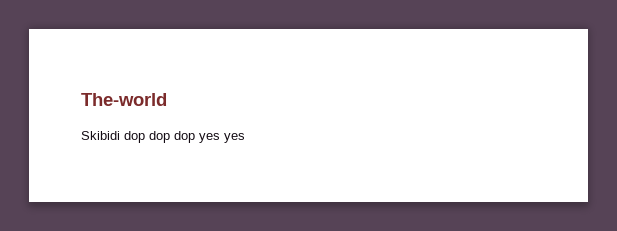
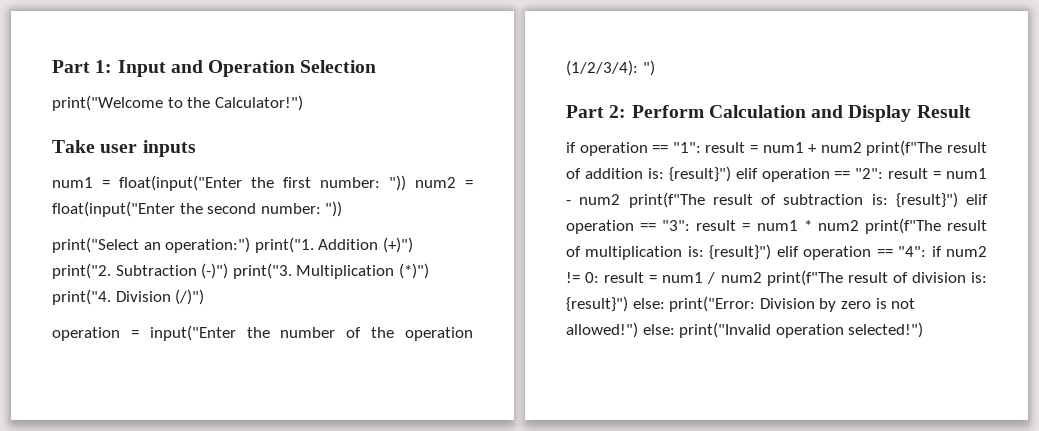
[81,93,167,106] [81,131,245,143] The-world // Skibidi dop dop dop yes yes -> [52,60,377,77] [52,95,303,111] [52,140,196,157] [52,175,473,191] [52,201,343,217] [52,237,413,253] [52,263,429,279] [52,289,205,305] [52,325,473,341] [566,60,655,76] [566,105,971,122] [566,140,987,156] [566,166,987,182] [566,192,988,208] [566,218,987,234] [566,244,988,260] [566,270,987,286] [566,296,916,312] [566,322,924,338] Part 1: Input and Operation Selection // print("Welcome to the Calculator!") // Take user inputs // num1 = float(input("Enter the first number: ")) num2 = float(input("Enter the second number: ")) // print("Select an operation:") print("1. Addition (+)") print("2. Subtraction (-)") print("3. Multiplication (*)") print("4. Division (/)") // operation = input("Enter the number of the operation (1/2/3/4): ") // Part 2: Perform Calculation and Display Result // if operation == "1": result = num1 + num2 print(f"The result of addition is: {result}") elif operation == "2": result = num1 - num2 print(f"The result of subtraction is: {result}") elif operation == "3": result = num1 * num2 print(f"The result of multiplication is: {result}") elif operation == "4": if num2 != 0: result = num1 / num2 print(f"The result of division is: {result}") else: print("Error: Division by zero is not allowed!") else: print("Invalid operation selected!")

